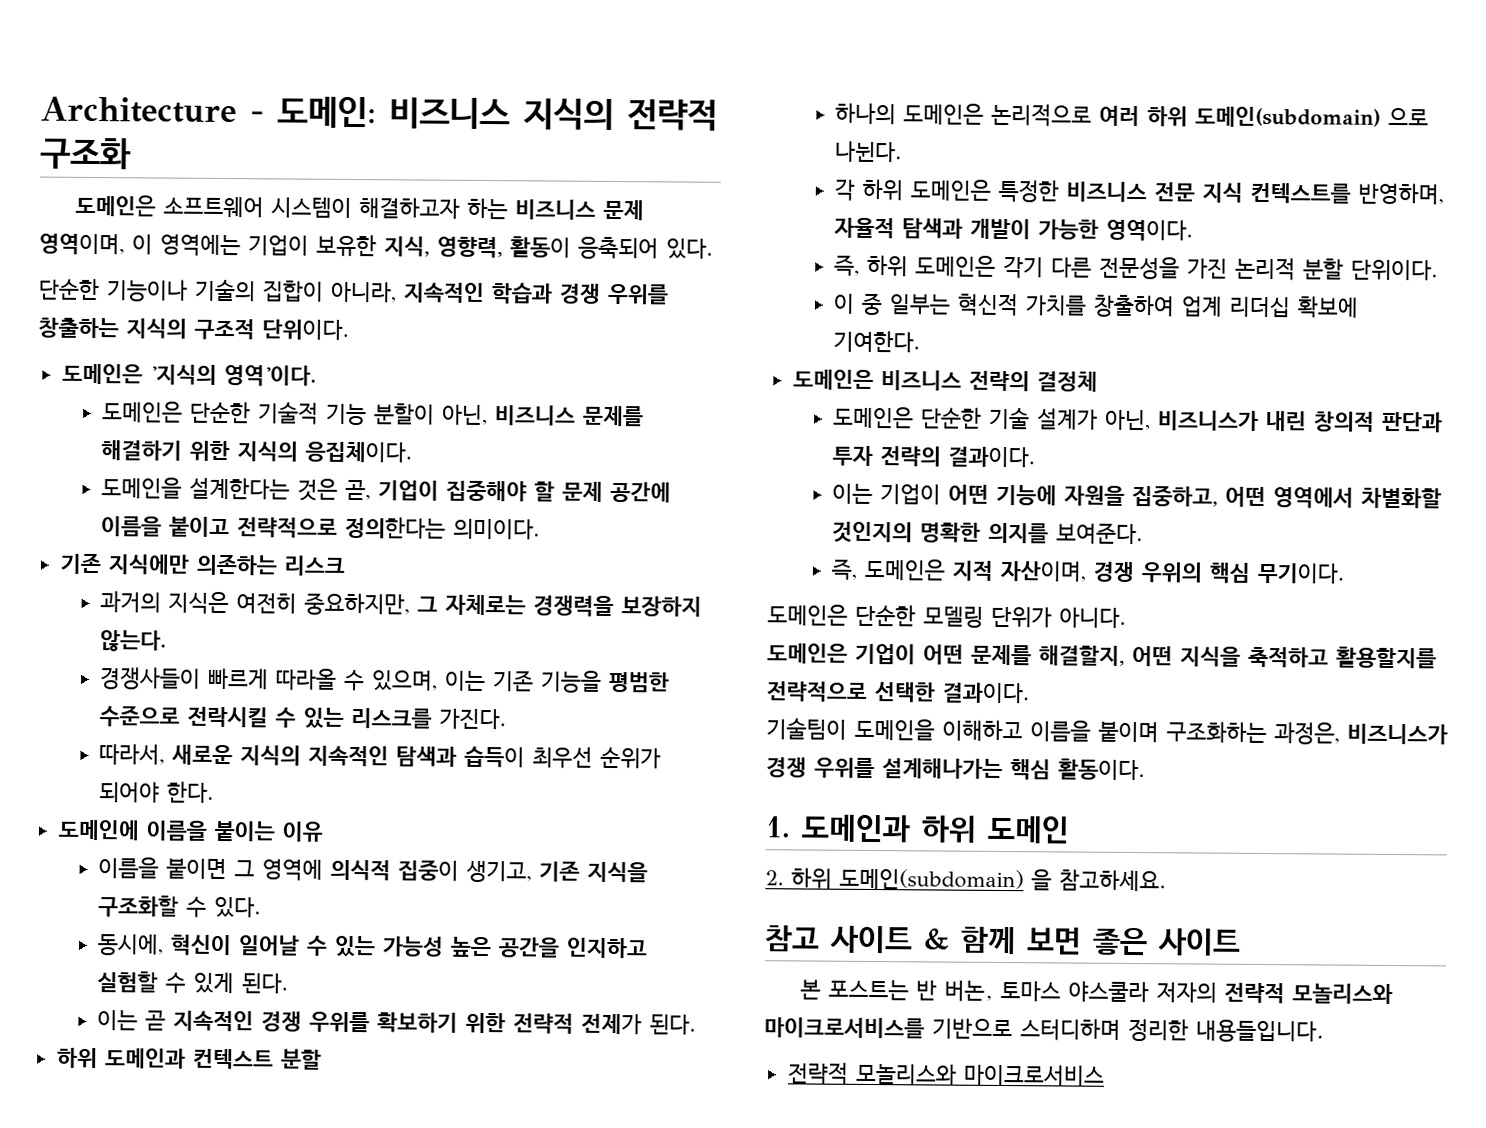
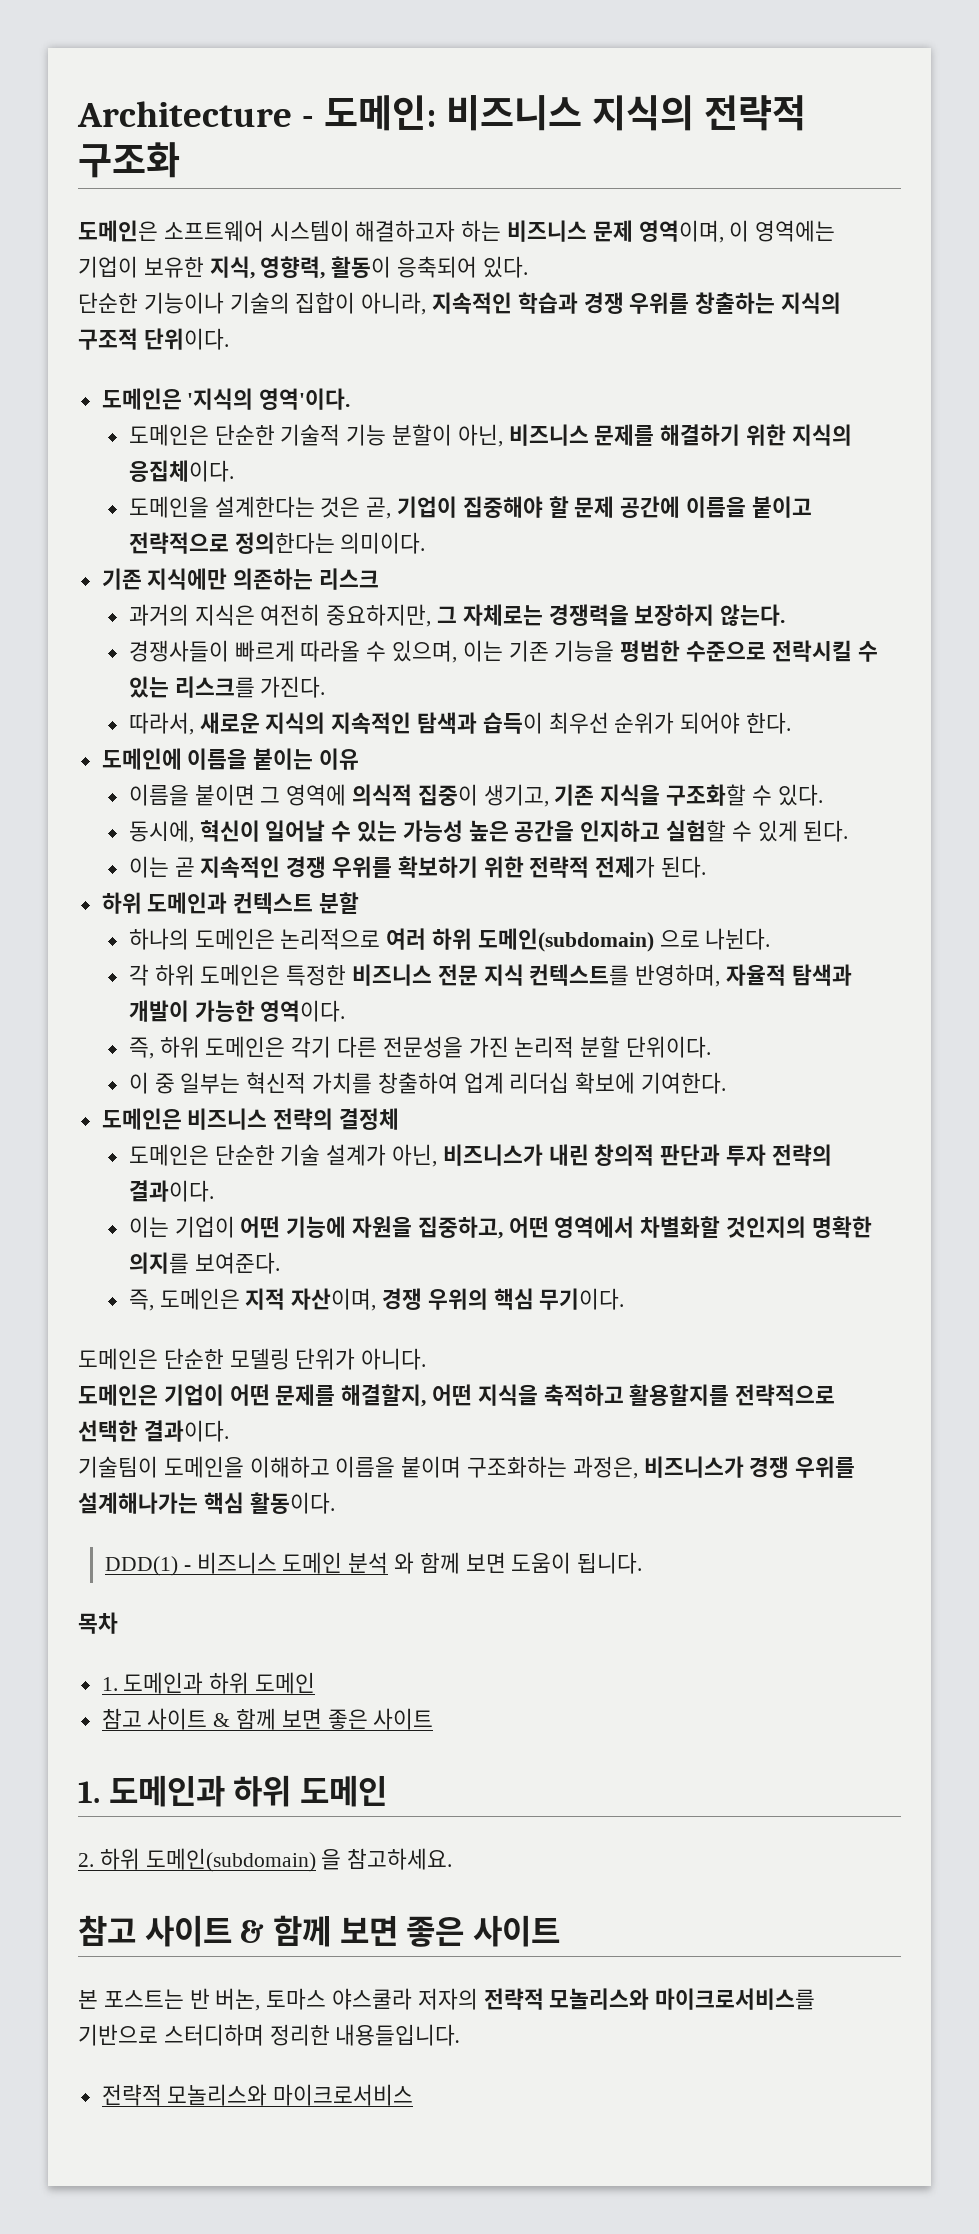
(1145, 769) none -> [105,1552,643,1576] [78,1612,118,1634] [101,1672,316,1694] [101,1708,434,1730] // DDD(1) - 비즈니스 도메인 분석 와 함께 보면 도움이 됩니다. // 목차 // 1. 도메인과 하위 도메인 // 참고 사이트 & 함께 보면 좋은 사이트

